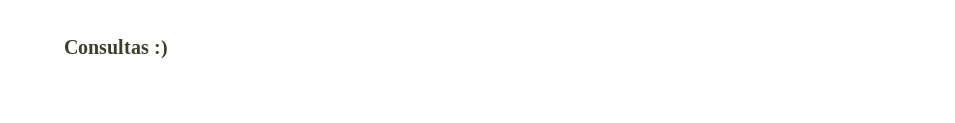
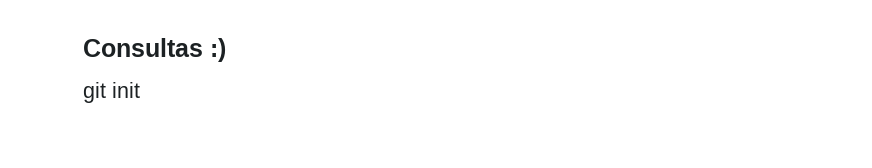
(169, 49) none -> [83,82,140,103] // git init

